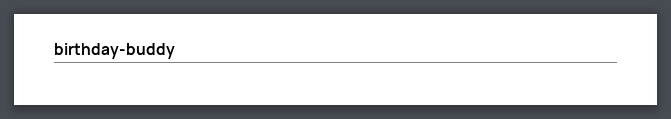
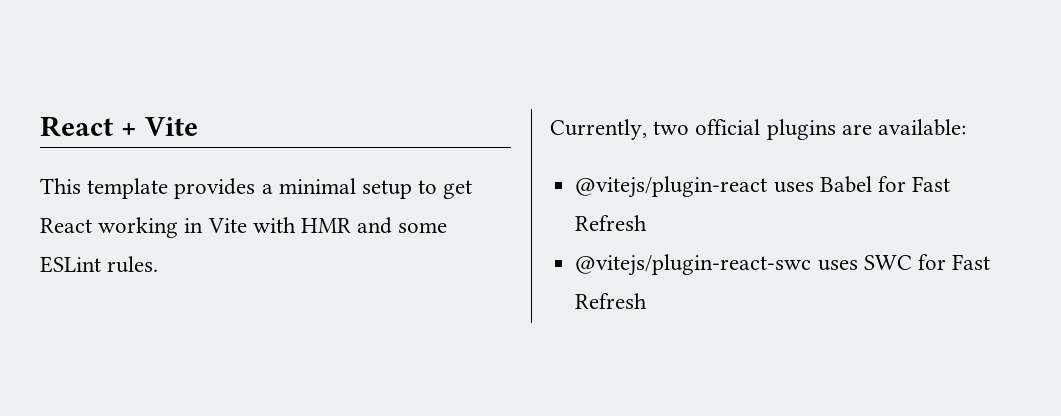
[54,43,175,59] birthday-buddy -> [40,116,198,137] [40,178,473,199] [40,217,448,238] [40,256,159,273] [550,119,967,140] [575,176,951,198] [575,215,648,231] [575,254,991,276] [575,293,648,309] React + Vite // This template provides a minimal setup to get React working in Vite with HMR and some ESLint rules. // Currently, two official plugins are available: // @vitejs/plugin-react uses Babel for Fast Refresh // @vitejs/plugin-react-swc uses SWC for Fast Refresh

